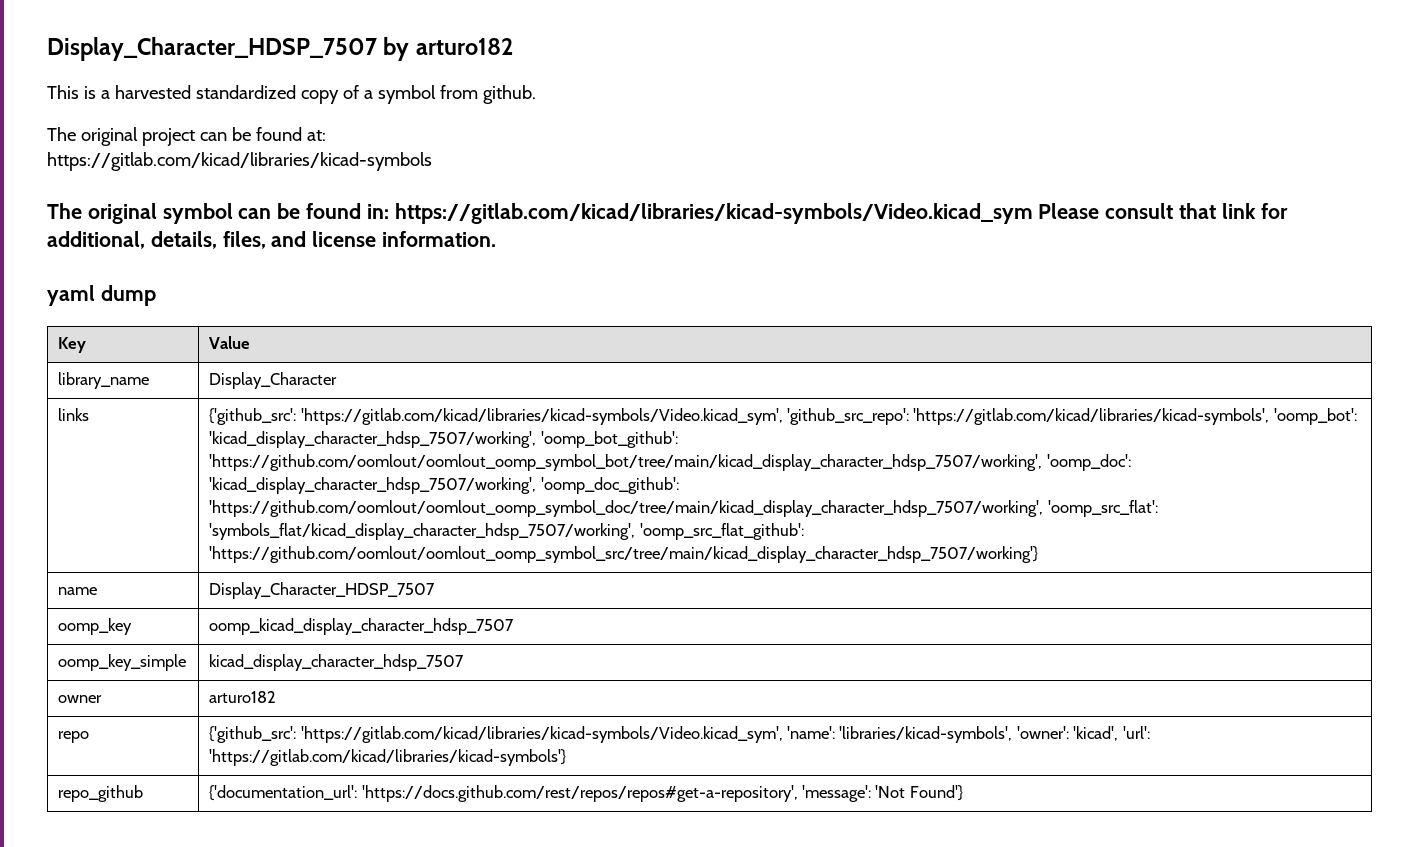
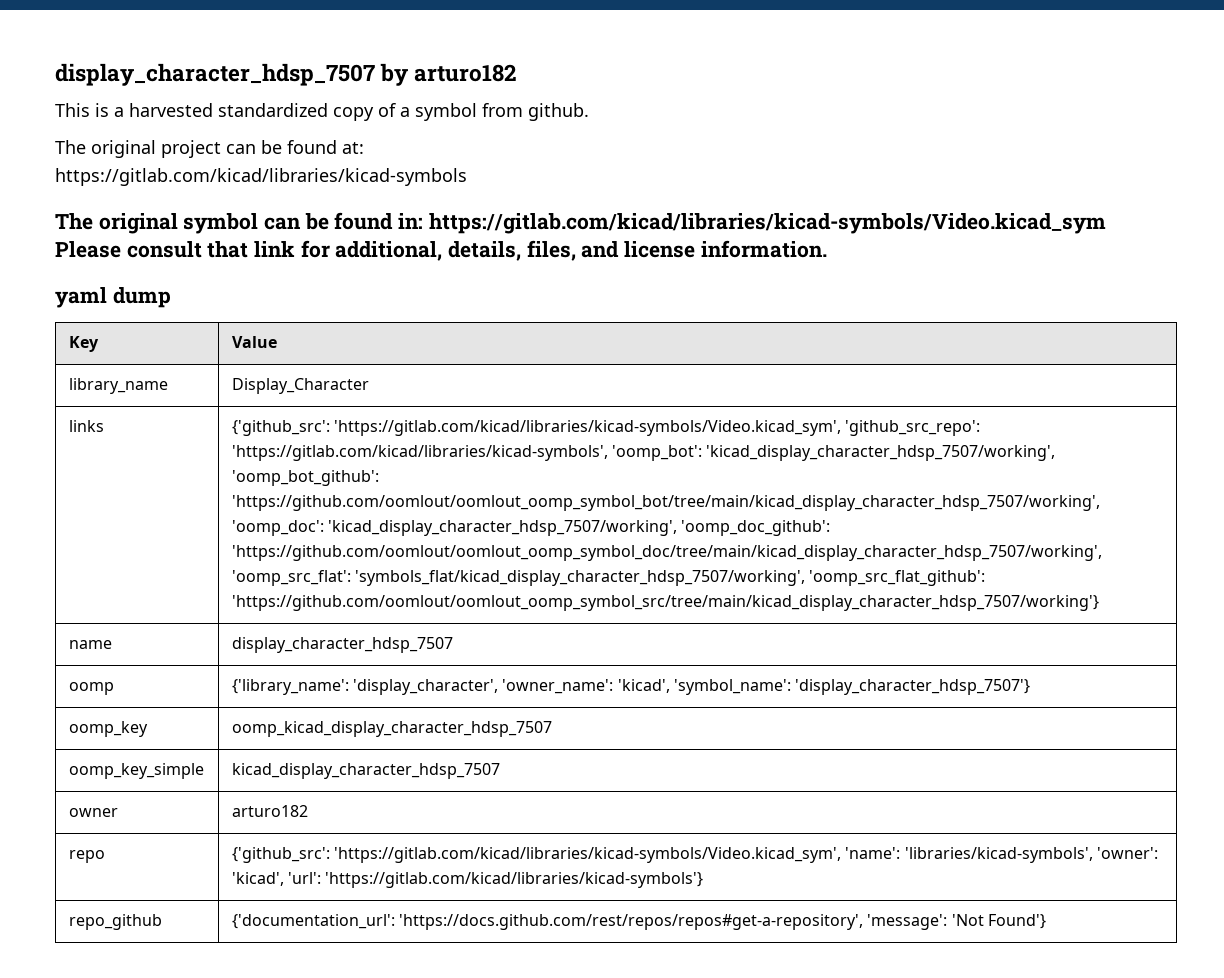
[47,37,377,61] Display_Character_HDSP_7507 -> [55,63,375,86] display_character_hdsp_7507
[209,582,436,599] Display_Character_HDSP_7507 -> [231,637,453,653] [68,682,114,695] [231,679,1031,695] display_character_hdsp_7507 // oomp | {'library_name': 'display_character', 'owner_name': 'kicad', 'symbol_name': 'display_character_hdsp_7507'}

